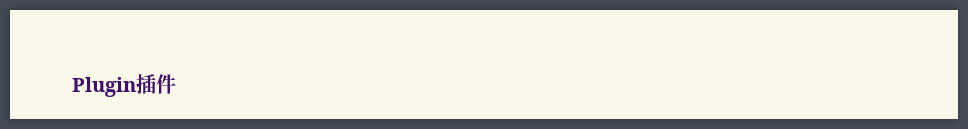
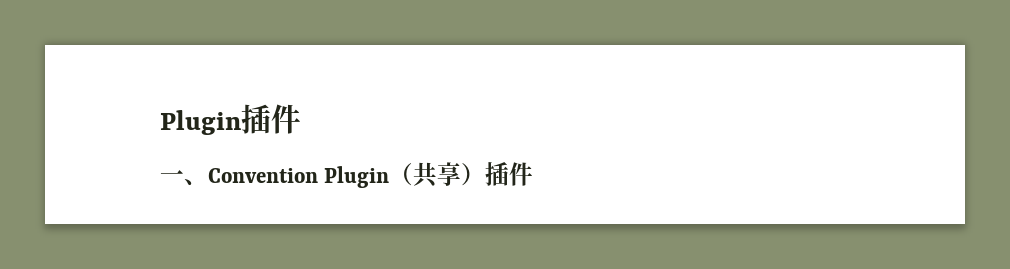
(176, 84) none -> [160,162,534,188] // 一、Convention Plugin（共享）插件

